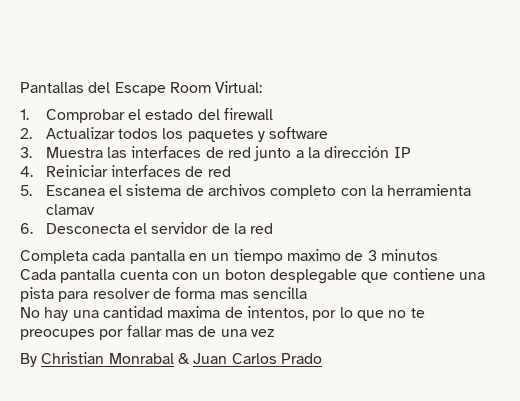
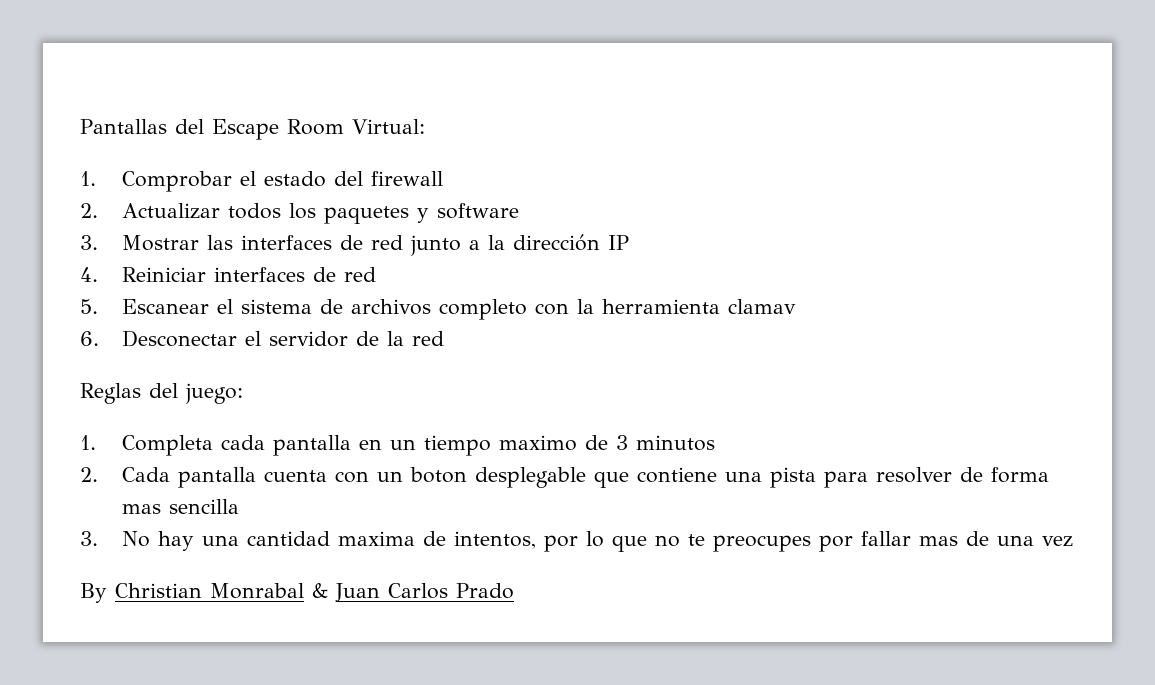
[45,147,103,158] Muestra -> [122,235,200,251] Mostrar
[45,185,105,196] Escanea -> [122,299,210,314] Escanear
[45,223,130,234] Desconecta -> [122,330,238,347] Desconectar
(274, 228) none -> [80,383,243,404] [80,435,96,450] Reglas del juego: // 1.
(438, 255) none -> [80,467,98,482] 2.
(307, 293) none -> [80,531,98,546] 3.

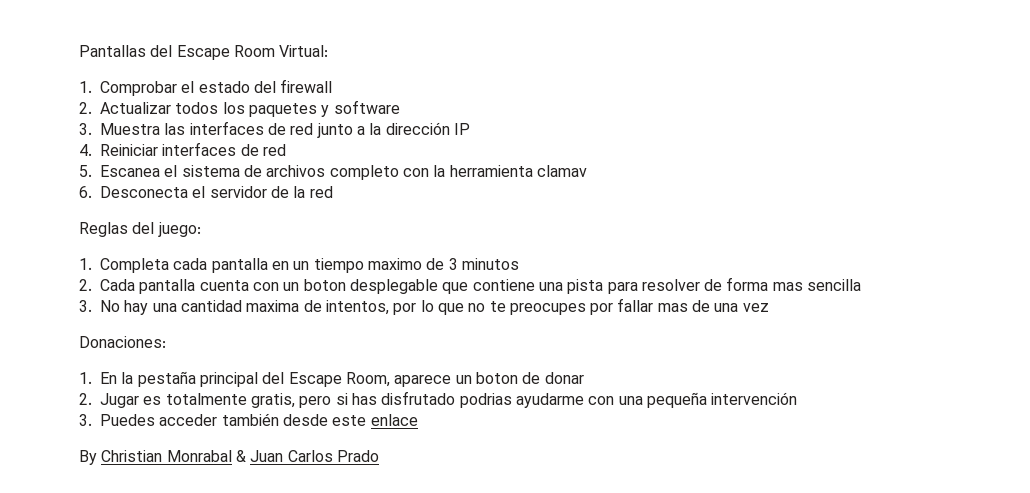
[122,235,200,251] Mostrar -> [100,123,160,135] Muestra
[122,299,210,314] Escanear -> [100,165,160,177] Escanea
[122,330,238,347] Desconectar -> [100,186,188,198] Desconecta
(1074, 541) none -> [79,336,166,348] [79,371,584,387] [79,391,798,408] [79,413,418,426] // Donaciones: // 1. En la pestaña principal del Escape Room, aparece un boton de donar // 2. Jugar es totalmente gratis, pero si has disfrutado podrias ayudarme con una pequeña intervención // 3. Puedes acceder también desde este enlace

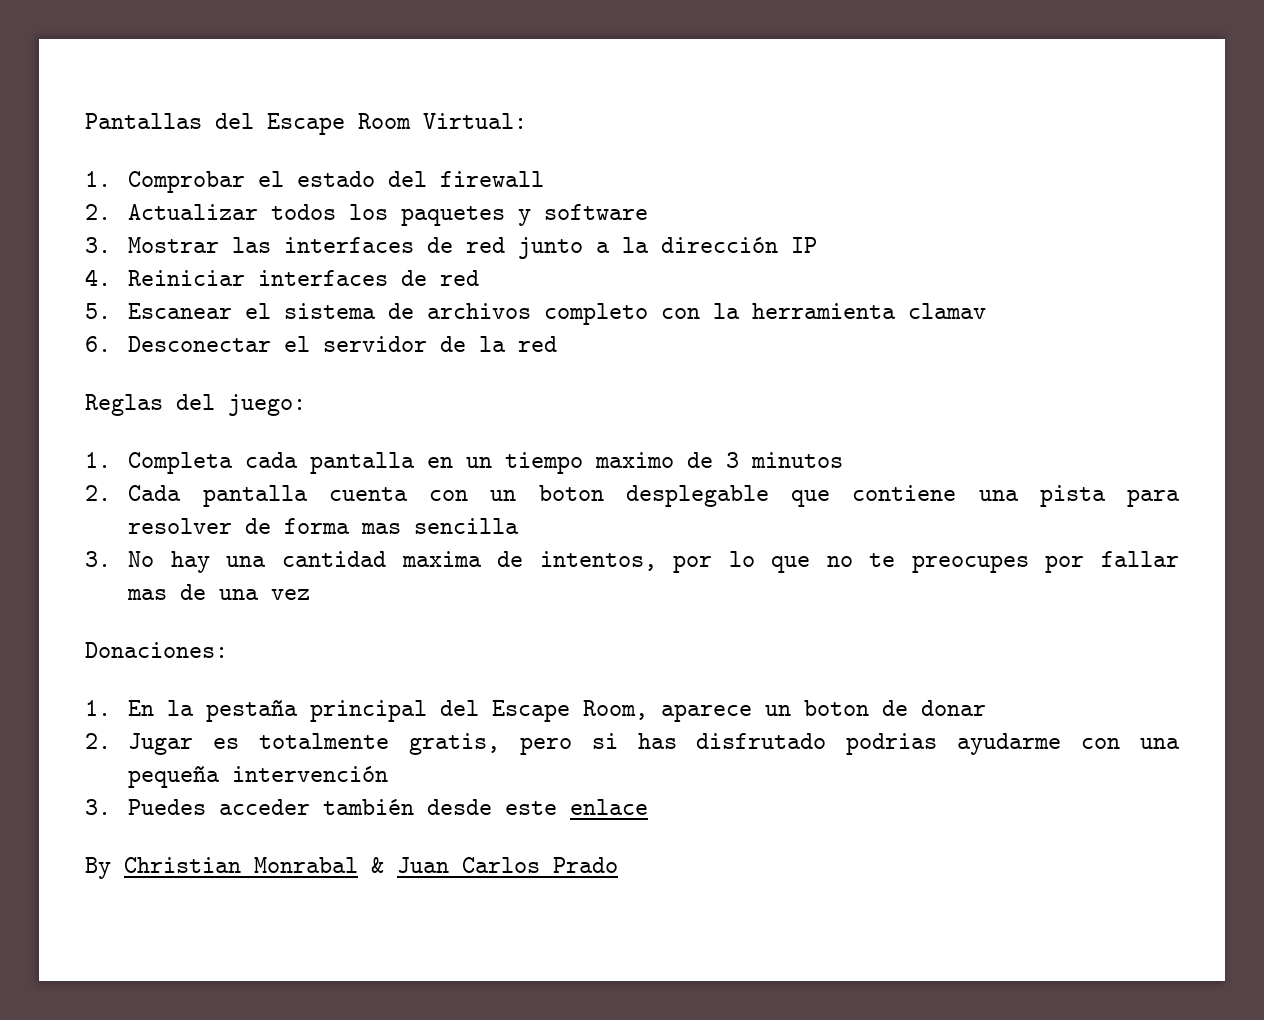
[100,123,160,135] Muestra -> [128,237,220,253] Mostrar
[100,165,160,177] Escanea -> [128,303,233,319] Escanear
[100,186,188,198] Desconecta -> [128,336,272,352] Desconectar

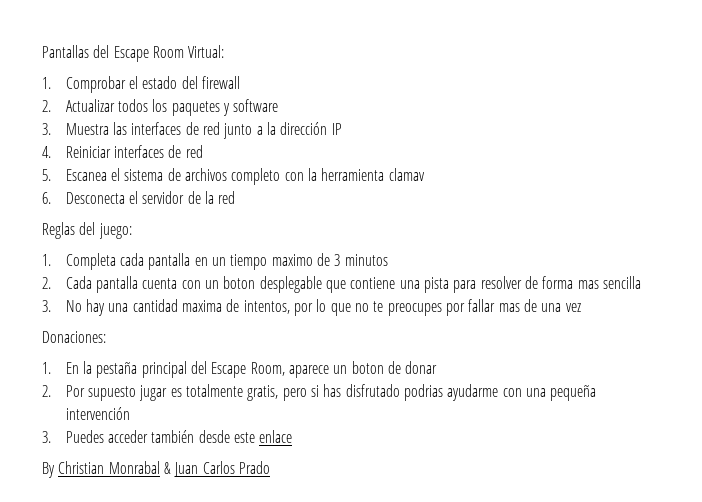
[128,237,220,253] Mostrar -> [65,123,109,135] Muestra
[128,303,233,319] Escanear -> [65,169,107,181] Escanea
[128,336,272,352] Desconectar -> [65,192,125,204] Desconecta
[128,733,194,755] Jugar -> [65,385,168,401] Por supuesto jugar

